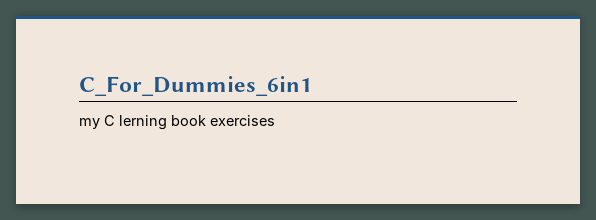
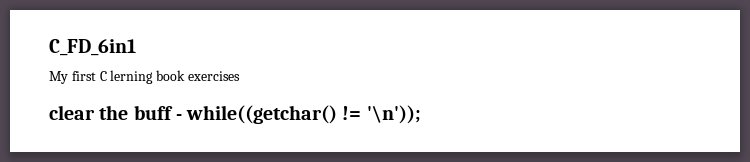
[79,76,312,96] [79,118,100,129] C_For_Dummies_6in1 // my -> [49,39,136,56] [49,71,96,84] C_FD_6in1 // My first
(275, 120) none -> [49,105,421,124] // clear the buff - while((getchar() != '\n'));

